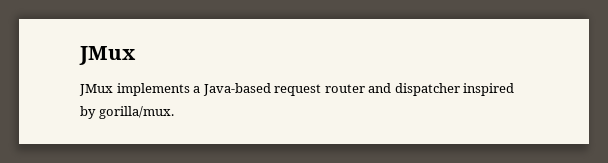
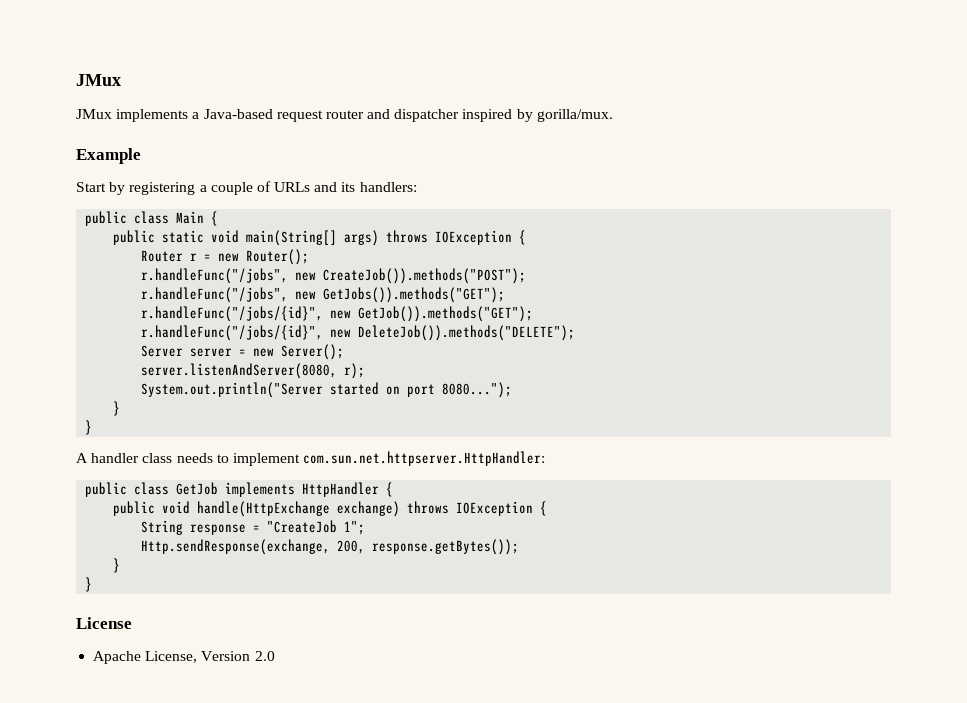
(174, 112) none -> [76,148,141,164] [76,181,417,195] [85,211,219,226] [113,230,527,246] [141,249,310,265] [141,268,527,284] [141,287,506,303] [141,306,534,322] [141,325,576,341] [141,344,345,360] [141,363,366,379] [141,382,513,398] [113,401,121,416] [85,420,93,435] [76,451,546,466] [85,482,394,497] [113,501,548,517] [141,520,366,535] [141,539,520,555] [113,558,121,573] [85,577,93,592] [76,617,132,629] [93,651,275,664] // Example // Start by registering a couple of URLs and its handlers: // public class Main { // public static void main(String[] args) throws IOException { // Router r = new Router(); // r.handleFunc("/jobs", new CreateJob()).methods("POST"); // r.handleFunc("/jobs", new GetJobs()).methods("GET"); // r.handleFunc("/jobs/{id}", new GetJob()).methods("GET"); // r.handleFunc("/jobs/{id}", new DeleteJob()).methods("DELETE"); // Server server = new Server(); // server.listenAndServer(8080, r); // System.out.println("Server started on port 8080..."); // } // } // A handler class needs to implement com.sun.net.httpserver.HttpHandler: // public class GetJob implements HttpHandler { // public void handle(HttpExchange exchange) throws IOException { // String response = "CreateJob 1"; // Http.sendResponse(exchange, 200, response.getBytes()); // } // } // License // Apache License, Version 2.0

